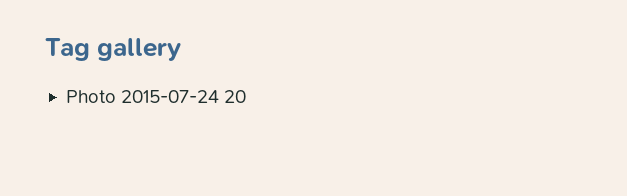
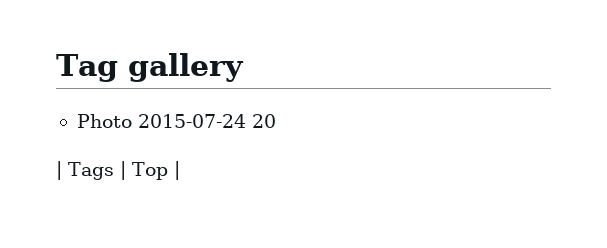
(247, 96) none -> [56,161,180,180] // | Tags | Top |

